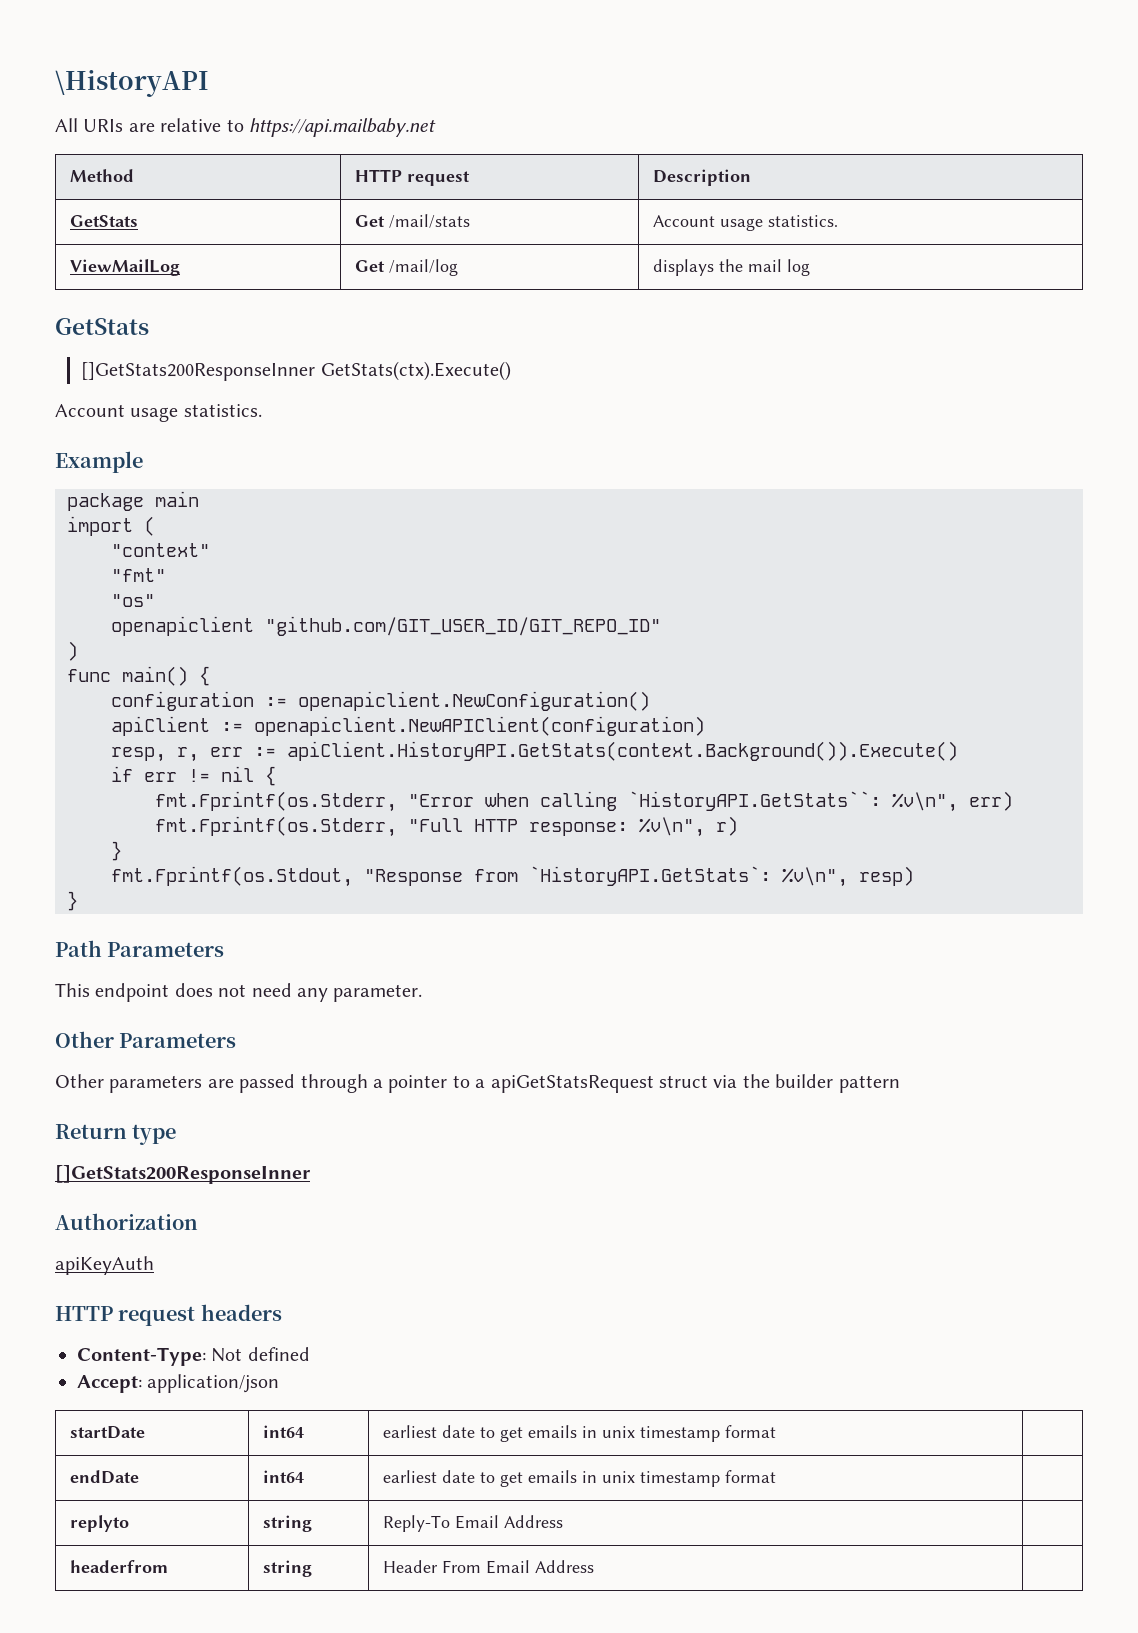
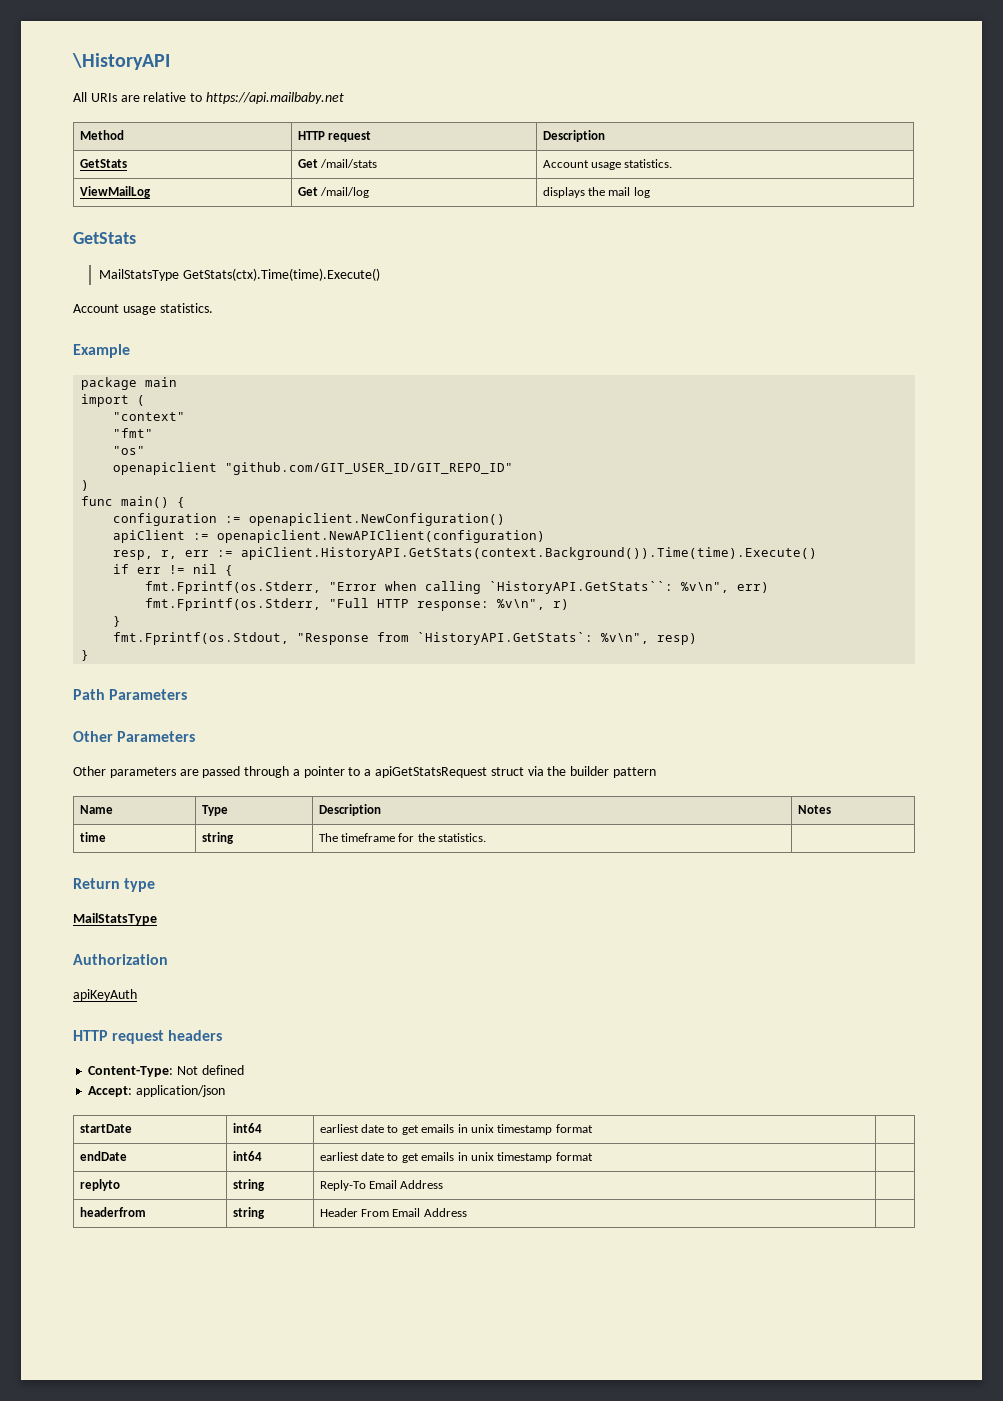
[81,361,511,381] []GetStats200ResponseInner GetStats(ctx).Execute() -> [99,268,380,281] MailStatsType GetStats(ctx).Time(time).Execute()
[287,741,958,761] apiClient.HistoryAPI.GetStats(context.Background()).Execute() -> [241,547,818,560] apiClient.HistoryAPI.GetStats(context.Background()).Time(time).Execute()
[55,983,423,1002] // This endpoint does not need any parameter. -> (188, 694) none
(900, 1084) none -> [79,805,113,814] [201,805,228,816] [318,804,381,816] [797,805,831,814] [79,832,106,842] [201,832,234,844] [318,833,487,842] // Name | Type | Description | Notes // time | string | The timeframe for the statistics. |
[55,1165,311,1184] []GetStats200ResponseInner -> [73,913,157,925] MailStatsType

